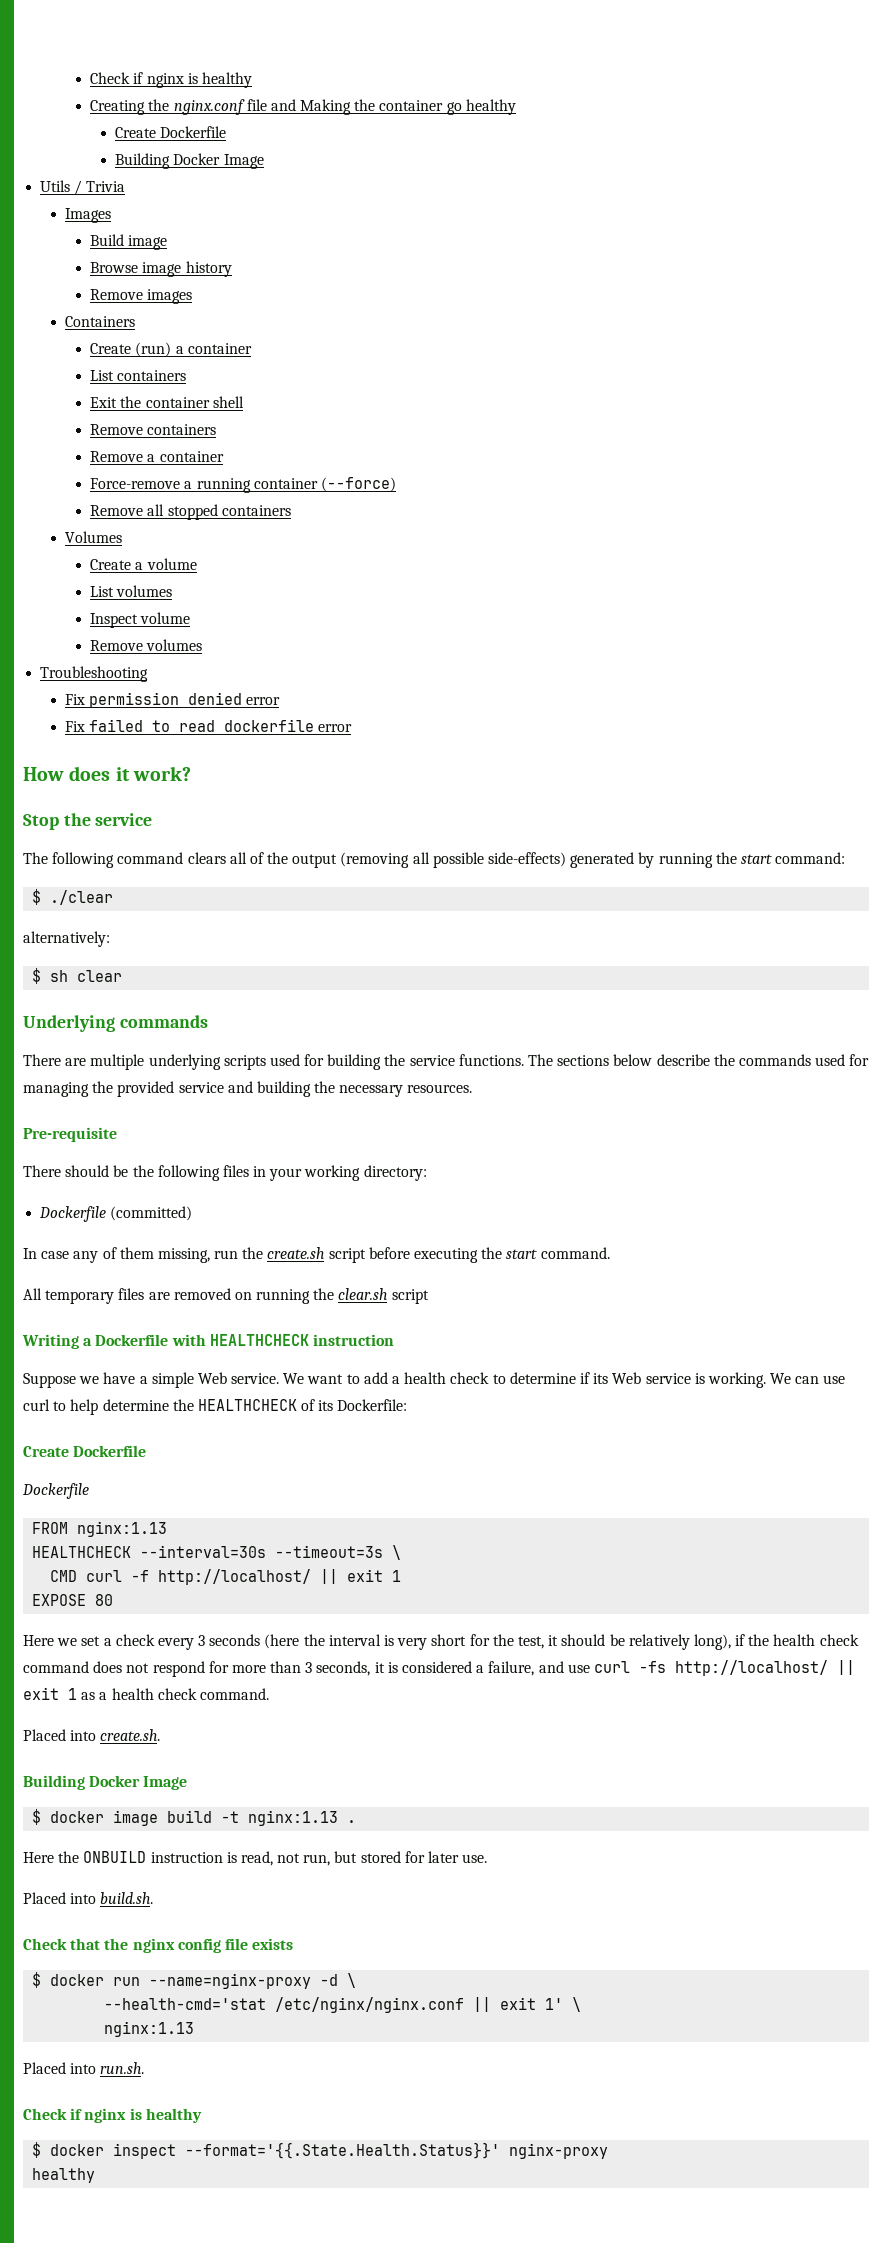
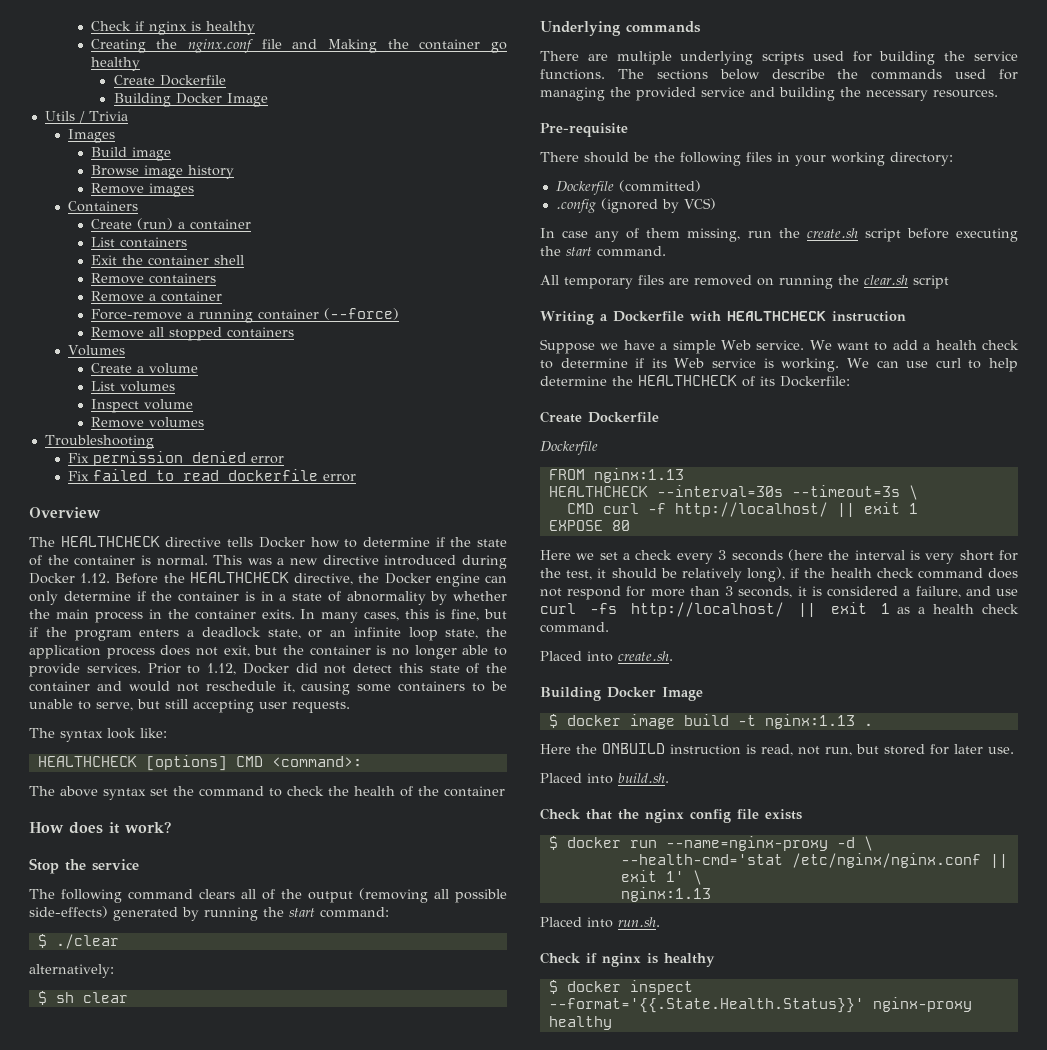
(353, 728) none -> [29,507,101,518] [29,536,507,548] [29,555,507,569] [29,572,508,587] [29,591,507,605] [29,609,507,623] [29,627,507,641] [29,645,508,659] [29,663,507,677] [29,681,507,695] [29,699,350,713] [29,728,167,742] [37,755,362,771] [29,786,505,800] // Overview // The HEALTHCHECK directive tells Docker how to determine if the state of the container is normal. This was a new directive introduced during Docker 1.12. Before the HEALTHCHECK directive, the Docker engine can only determine if the container is in a state of abnormality by whether the main process in the container exits. In many cases, this is fine, but if the program enters a deadlock state, or an infinite loop state, the application process does not exit, but the container is no longer able to provide services. Prior to 1.12, Docker did not detect this state of the container and would not reschedule it, causing some containers to be unable to serve, but still accepting user requests. // The syntax look like: // HEALTHCHECK [options] CMD <command>: // The above syntax set the command to check the health of the container
(193, 1213) none -> [555,198,716,213] // .config (ignored by VCS)

